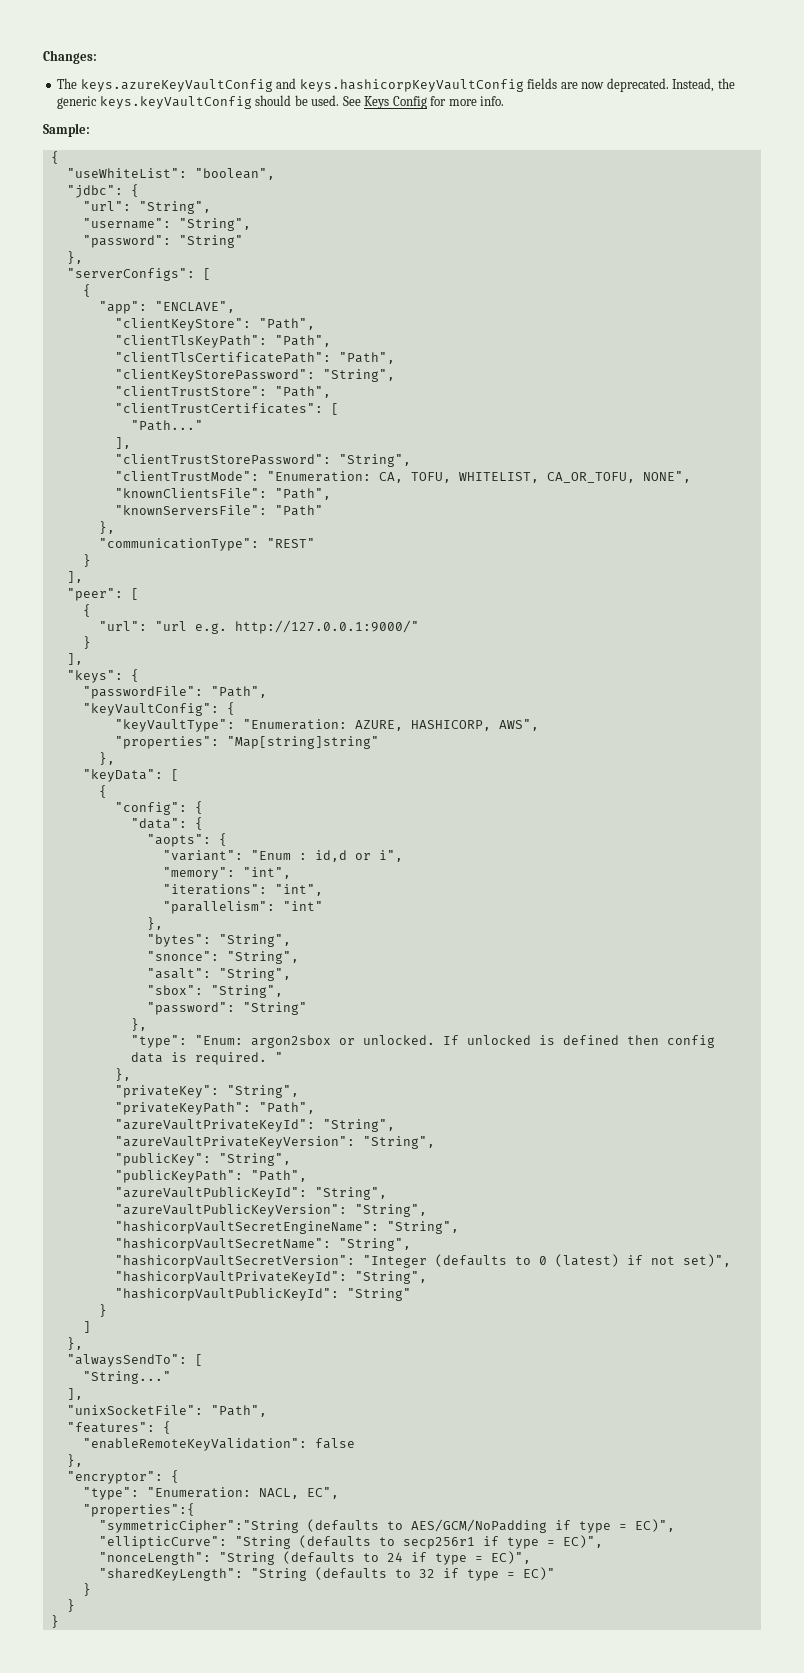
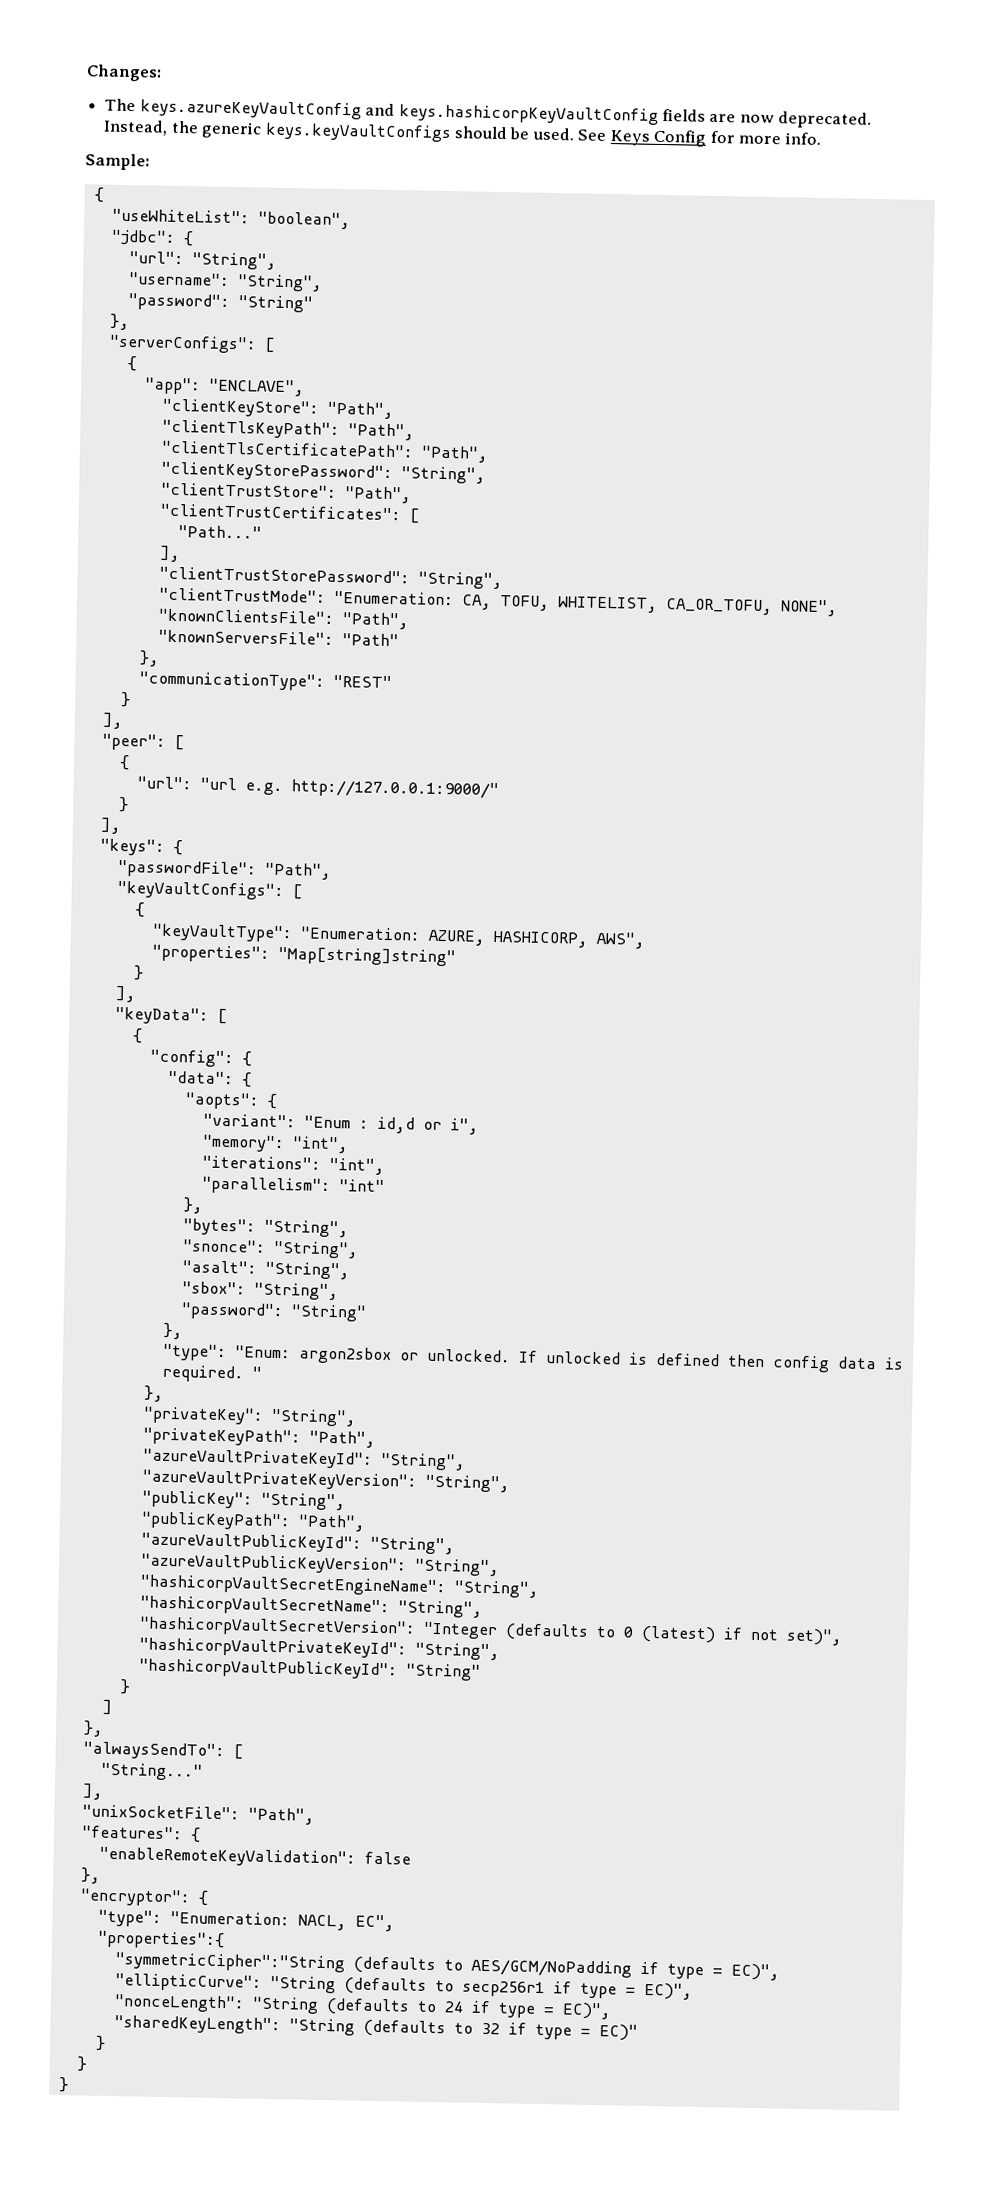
[99,96,252,109] keys.keyVaultConfig -> [264,122,452,143] keys.keyVaultConfigs
[82,703,219,716] "keyVaultConfig": -> [116,880,303,901] "keyVaultConfigs": [ //
[98,752,115,765] }, -> [133,965,144,981] [114,985,136,1003] } // ],

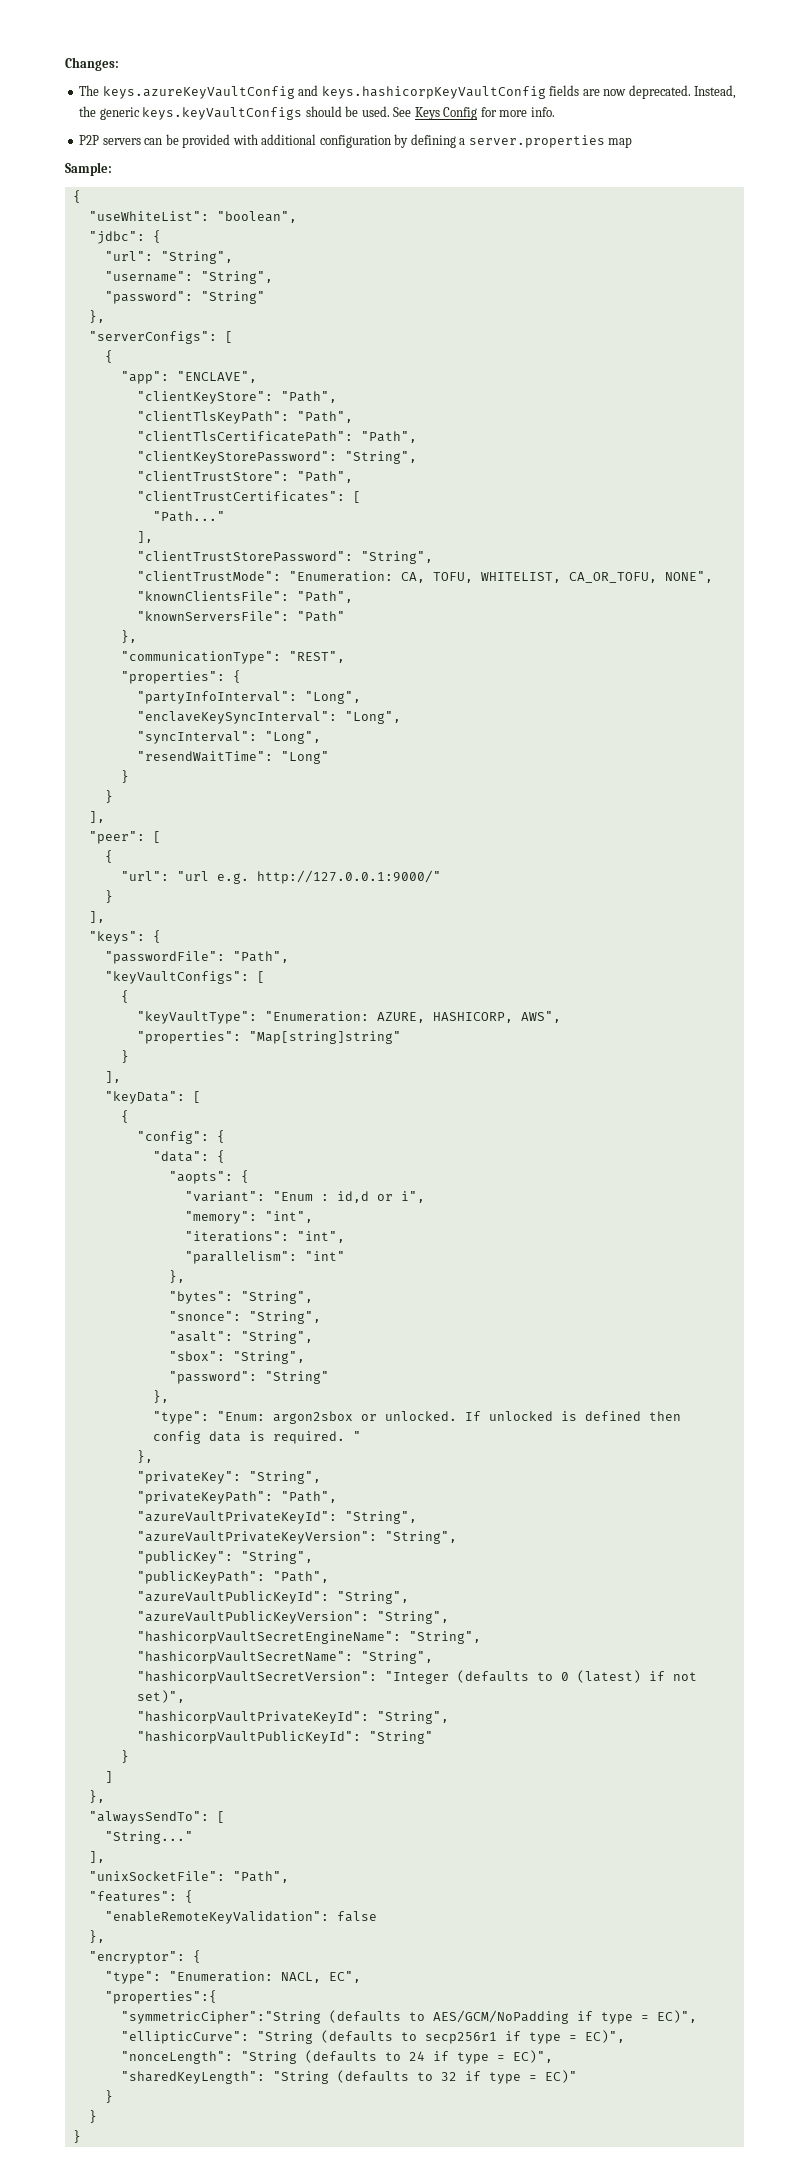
(821, 138) none -> [79,134,633,148] // P2P servers can be provided with additional configuration by defining a server.properties map
[332,674,392,689] "REST" -> [288,651,345,663] [120,670,241,684] [136,691,361,704] [136,711,401,724] [136,731,321,744] [136,751,329,764] [120,770,129,783] "REST", // "properties": { // "partyInfoInterval": "Long", // "enclaveKeySyncInterval": "Long", // "syncInterval": "Long", // "resendWaitTime": "Long" // }

